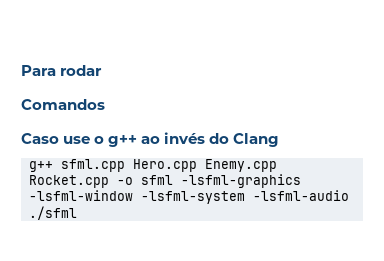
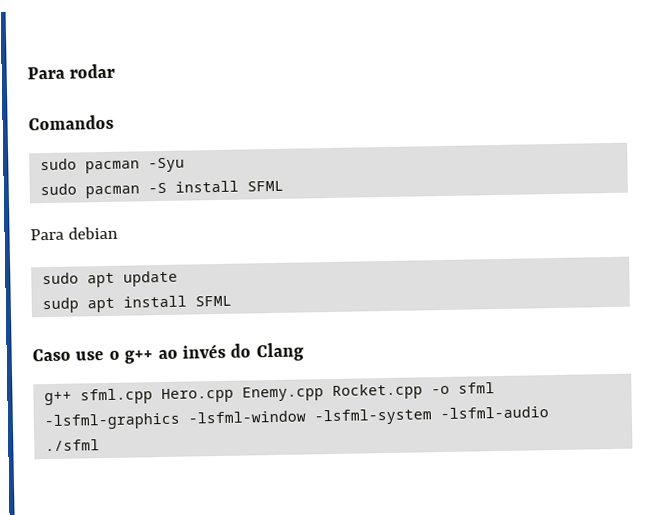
(105, 104) none -> [40,157,186,174] [40,180,285,199] [30,226,118,241] [42,270,179,288] [42,295,233,314] // sudo pacman -Syu // sudo pacman -S install SFML // Para debian // sudo apt update // sudp apt install SFML

